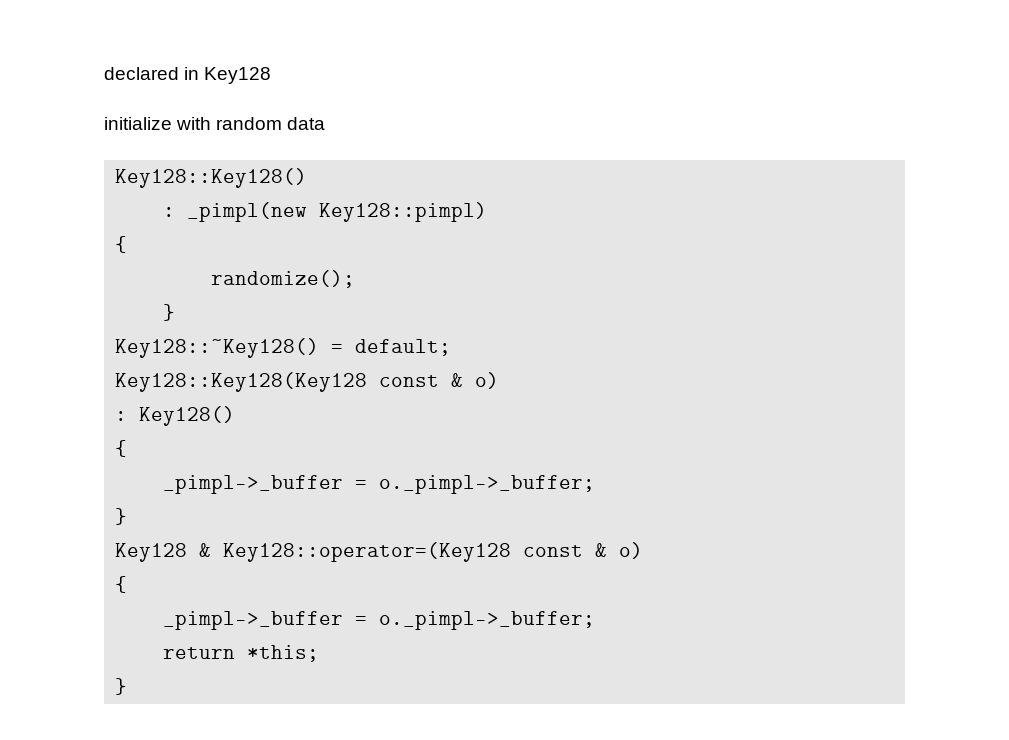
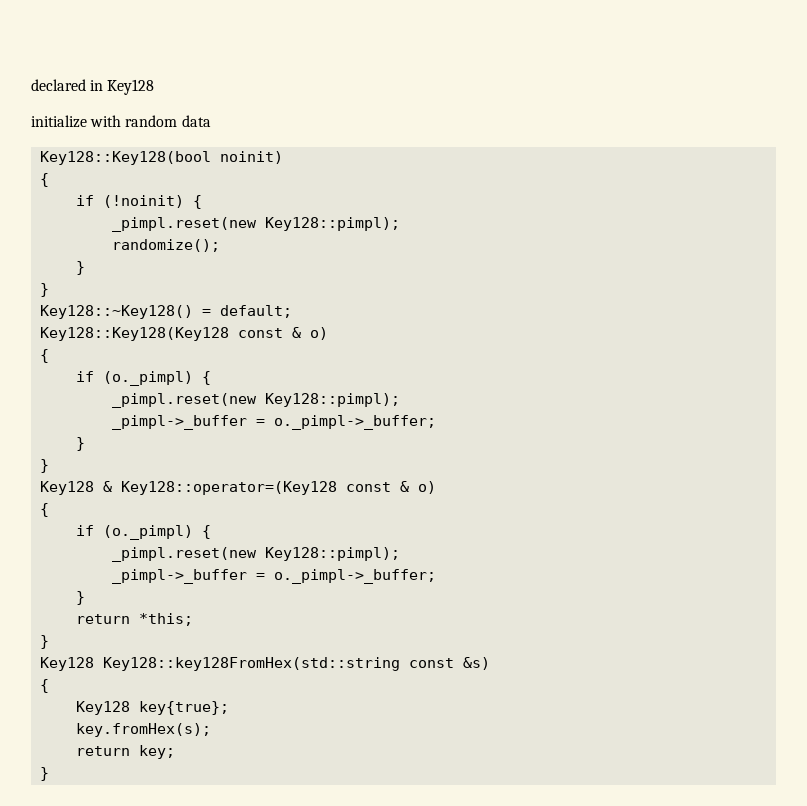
[115,168,308,188] [163,202,488,222] [115,236,128,253] Key128::Key128() // : _pimpl(new Key128::pimpl) // { -> [40,151,284,165] [40,173,50,187] [76,195,203,209] [112,217,401,232] Key128::Key128(bool noinit) // { // if (!noinit) { // _pimpl.reset(new Key128::pimpl);
(176, 312) none -> [40,283,50,297] // }
[115,406,236,426] [115,440,128,457] [163,475,596,494] [115,508,128,525] : Key128() // { // _pimpl->_buffer = o._pimpl->_buffer; // } -> [40,349,50,363] [76,371,212,386] [112,393,401,408] [112,415,437,430] [76,437,86,451] [40,459,50,473] { // if (o._pimpl) { // _pimpl.reset(new Key128::pimpl); // _pimpl->_buffer = o._pimpl->_buffer; // } // }
[163,611,596,630] // _pimpl->_buffer = o._pimpl->_buffer; -> [76,525,212,540] [112,547,401,562] [112,569,437,584] [76,591,86,605] // if (o._pimpl) { // _pimpl.reset(new Key128::pimpl); // _pimpl->_buffer = o._pimpl->_buffer; // }
(128, 686) none -> [40,657,491,671] [40,679,50,693] [76,701,230,715] [76,723,212,737] [76,745,176,759] [40,767,50,781] // Key128 Key128::key128FromHex(std::string const &s) // { // Key128 key{true}; // key.fromHex(s); // return key; // }

